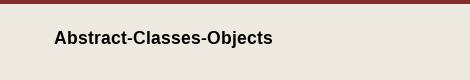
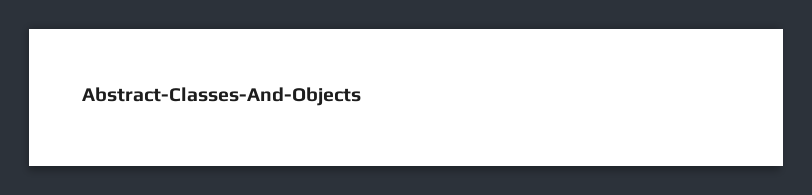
[54,31,273,48] Abstract-Classes-Objects -> [82,87,361,106] Abstract-Classes-And-Objects

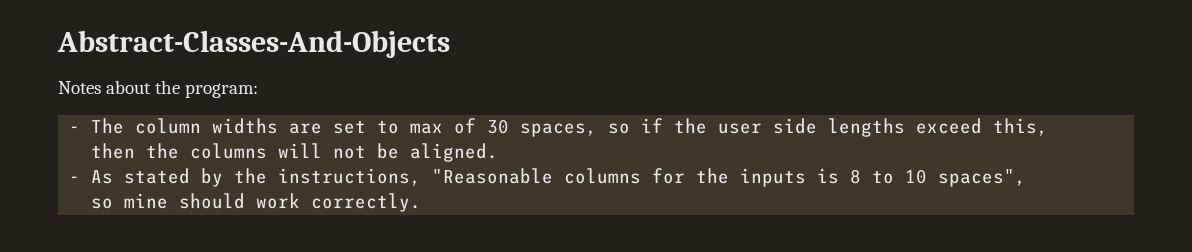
(361, 96) none -> [58,80,259,98] [69,118,1049,137] [91,143,499,162] [69,168,1027,187] [91,193,422,212] // Notes about the program: // - The column widths are set to max of 30 spaces, so if the user side lengths exceed this, // then the columns will not be aligned. // - As stated by the instructions, "Reasonable columns for the inputs is 8 to 10 spaces", // so mine should work correctly.

